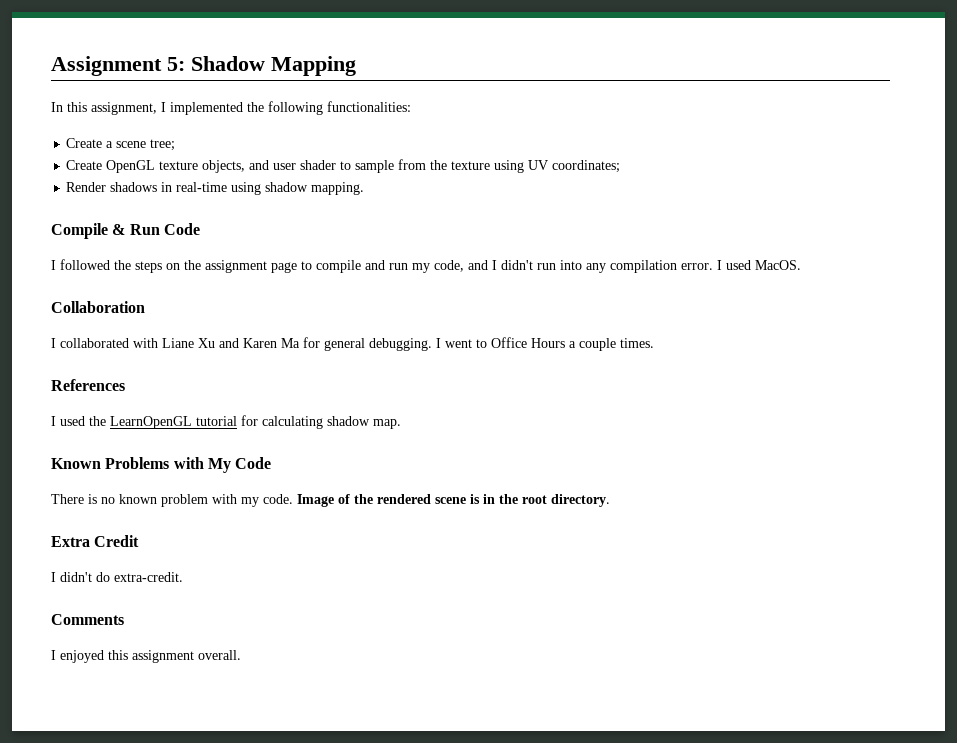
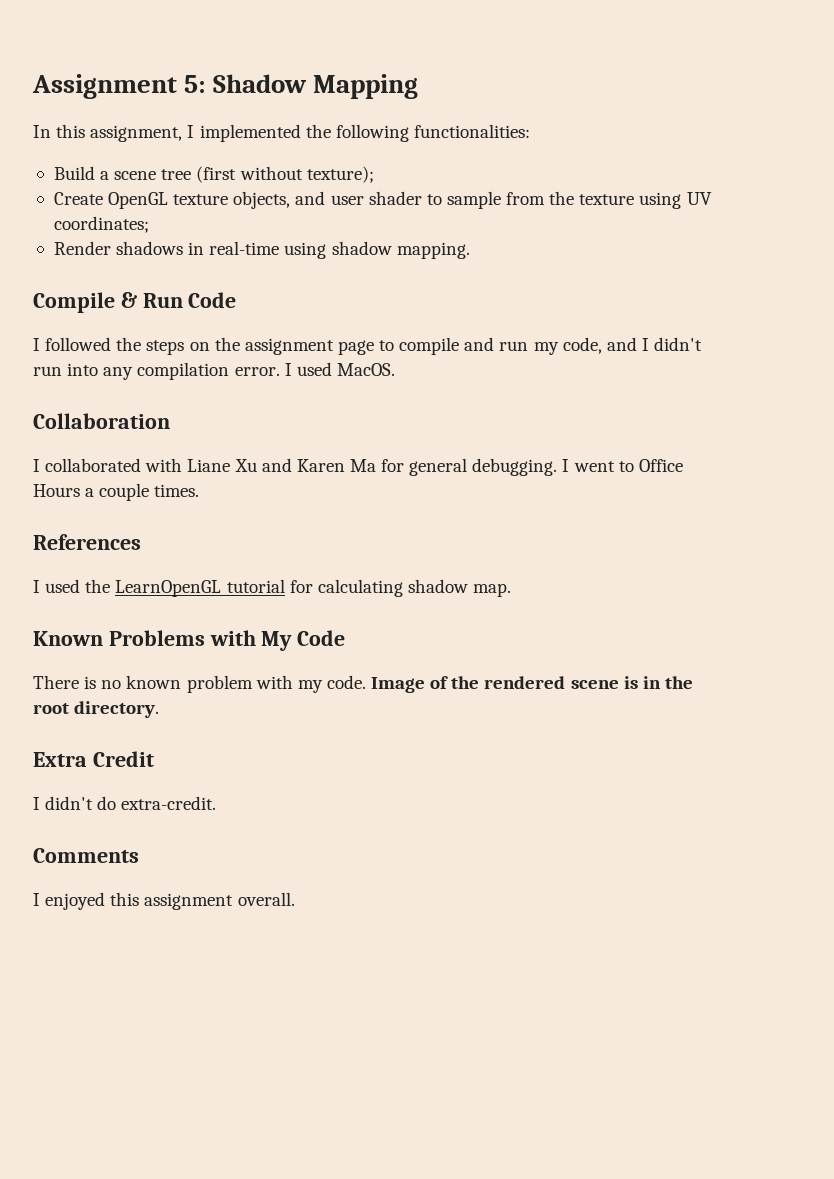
[66,138,103,148] Create -> [53,166,95,180] Build
[150,139,176,151] tree; -> [161,166,374,183] tree (first without texture);

